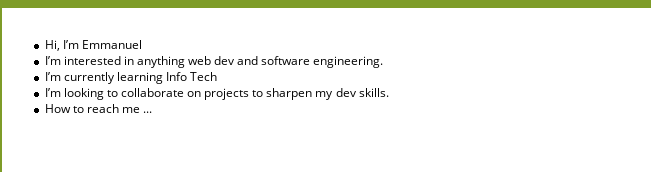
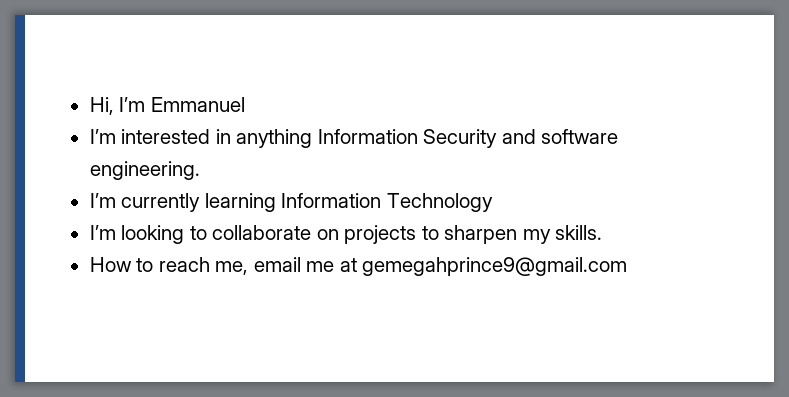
[188,56,236,65] web dev -> [317,129,498,148] Information Security
[165,72,218,81] Info Tech -> [281,193,493,212] Information Technology
[335,88,357,97] dev -> (551, 236) none
[121,107,153,113] me ... -> [215,257,628,276] me, email me at gemegahprince9@gmail.com

